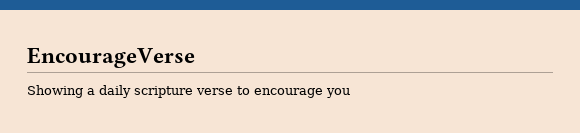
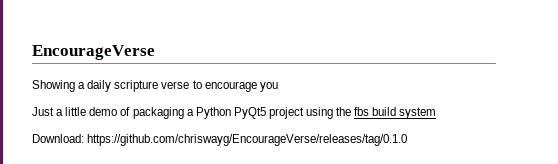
(350, 93) none -> [32,107,437,119] [32,134,408,146] // Just a little demo of packaging a Python PyQt5 project using the fbs build system // Download: https://github.com/chriswayg/EncourageVerse/releases/tag/0.1.0

